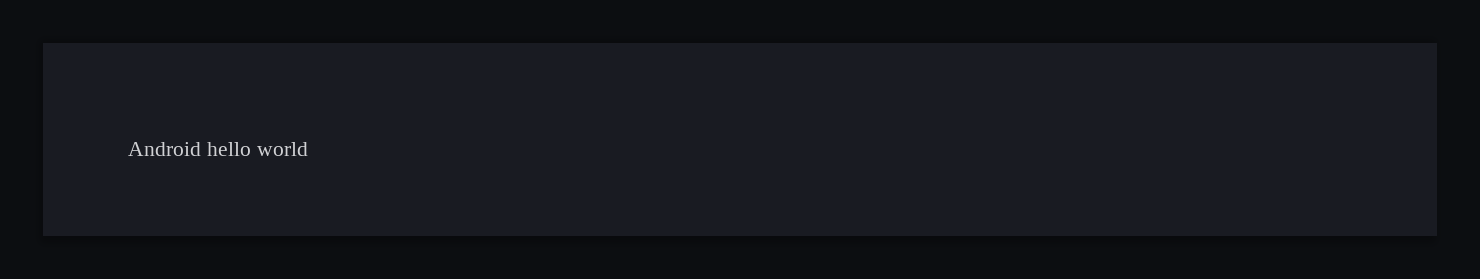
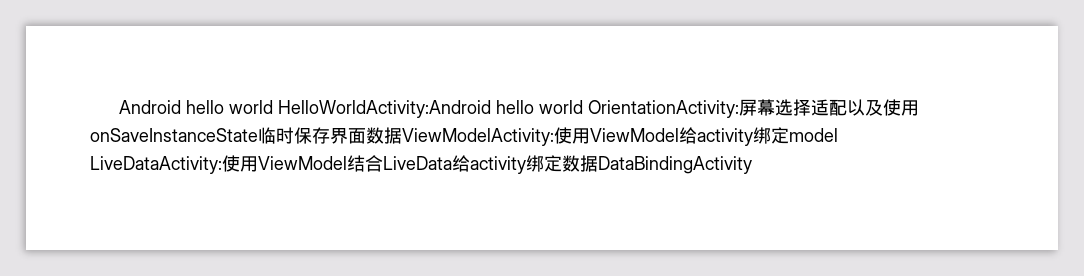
(308, 149) none -> [278,99,920,118] [90,127,838,146] [90,155,752,174] HelloWorldActivity:Android hello world OrientationActivity:屏幕选择适配以及使用onSaveInstanceState临时保存界面数据ViewModelActivity:使用ViewModel给activity绑定model LiveDataActivity:使用ViewModel结合LiveData给activity绑定数据DataBindingActivity

